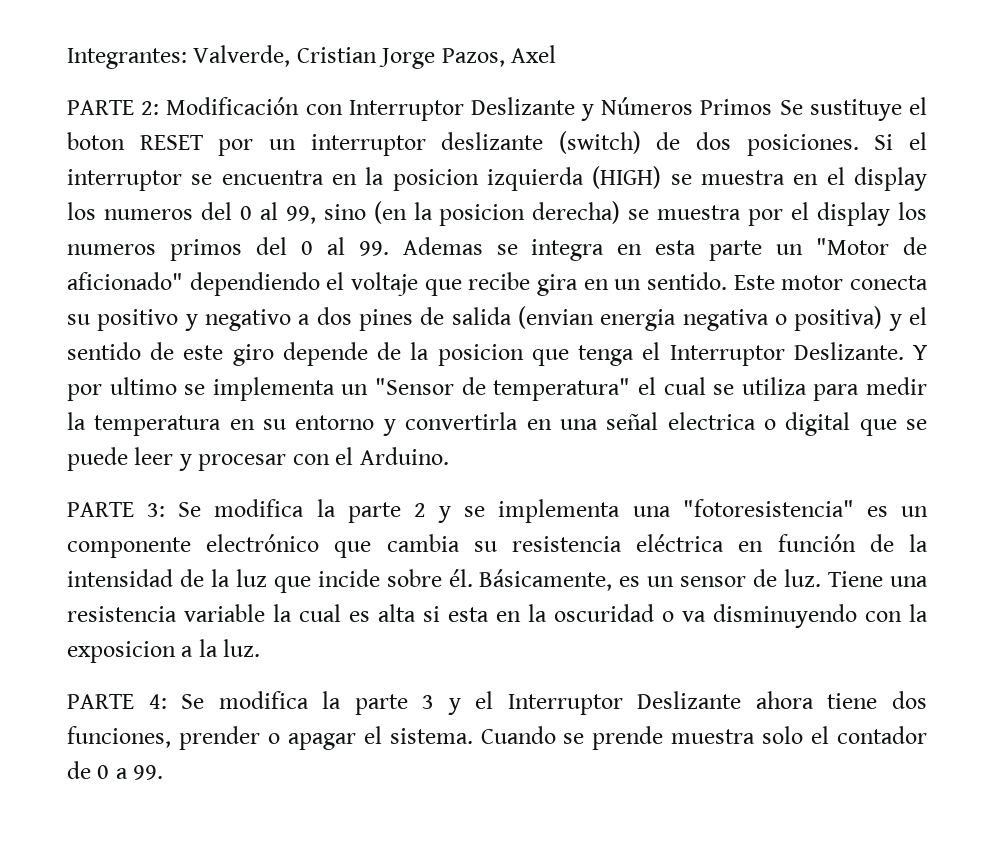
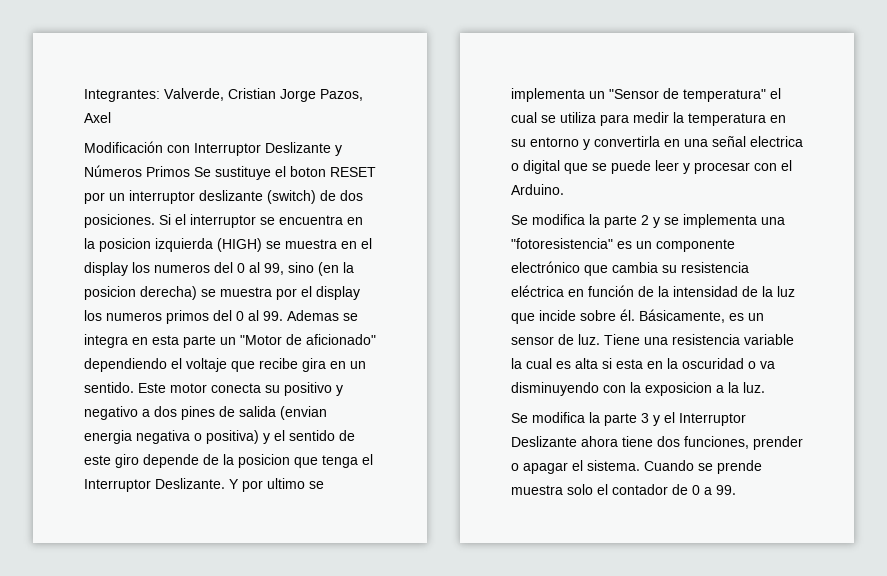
[67,100,160,115] PARTE 2: -> (111, 117) none
[67,502,166,517] PARTE 3: -> (564, 189) none
[67,694,167,709] PARTE 4: -> (765, 387) none

